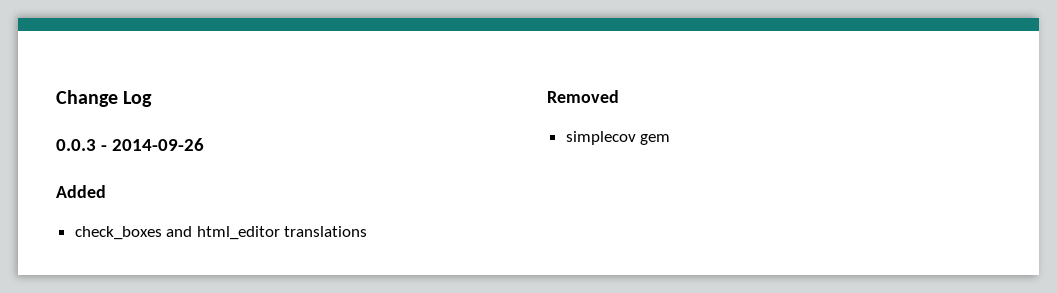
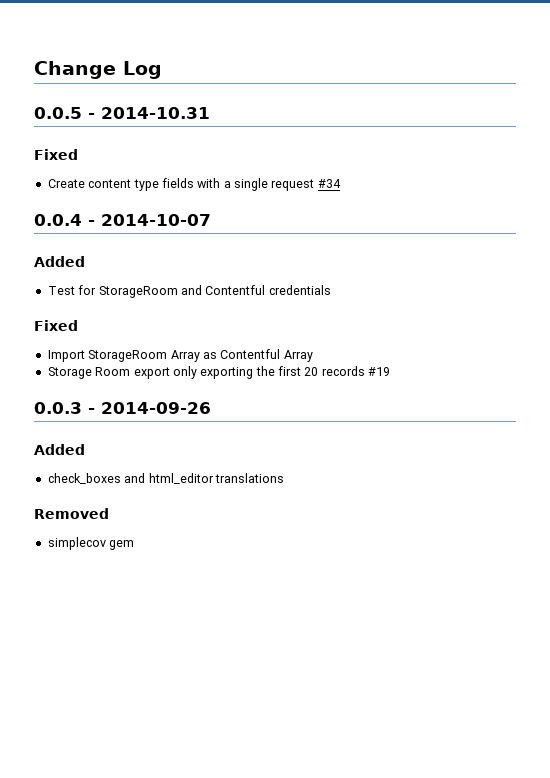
(153, 99) none -> [34,107,210,119] [34,149,78,160] [47,178,341,191] [34,214,211,226] [34,256,85,267] [47,285,331,298] [34,320,78,331] [47,349,313,362] [47,366,391,379] // 0.0.5 - 2014-10.31 // Fixed // Create content type fields with a single request #34 // 0.0.4 - 2014-10-07 // Added // Test for StorageRoom and Contentful credentials // Fixed // Import StorageRoom Array as Contentful Array // Storage Room export only exporting the first 20 records #19

